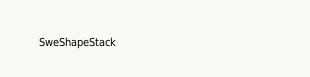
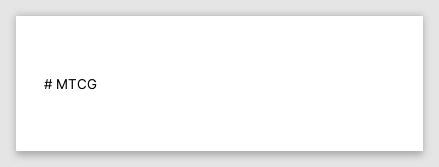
[39,37,116,49] SweShapeStack -> [44,78,97,90] # MTCG

